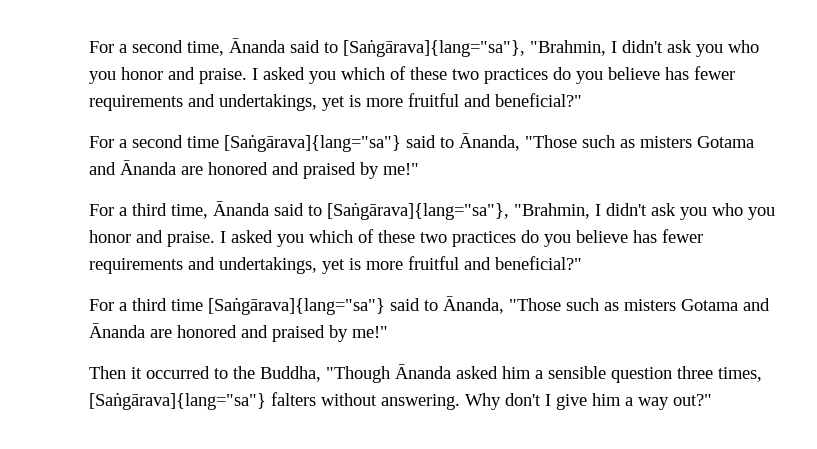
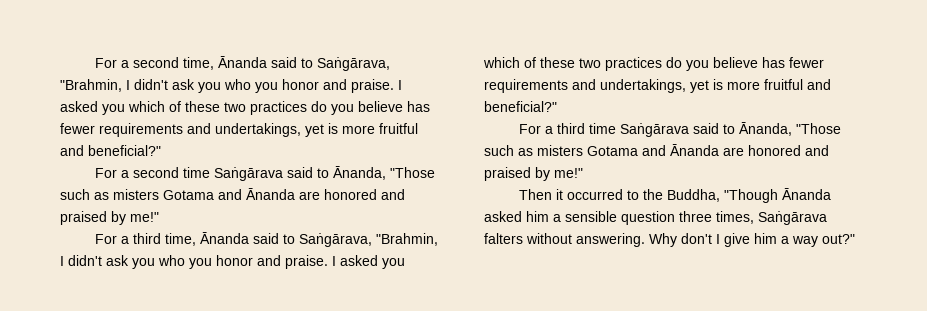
[343,39,525,57] [Saṅgārava]{lang="sa"}, -> [317,57,391,71] Saṅgārava,
[224,134,401,152] [Saṅgārava]{lang="sa"} -> [214,167,284,181] Saṅgārava
[327,202,509,220] [Saṅgārava]{lang="sa"}, -> [299,233,373,247] Saṅgārava,
[208,297,385,315] [Saṅgārava]{lang="sa"} -> [620,123,690,137] Saṅgārava
[89,392,266,410] [Saṅgārava]{lang="sa"} -> [758,211,827,225] Saṅgārava

